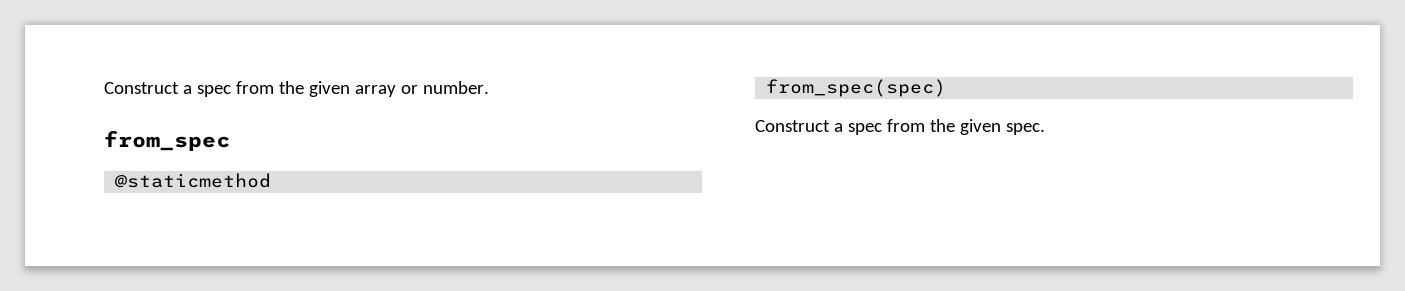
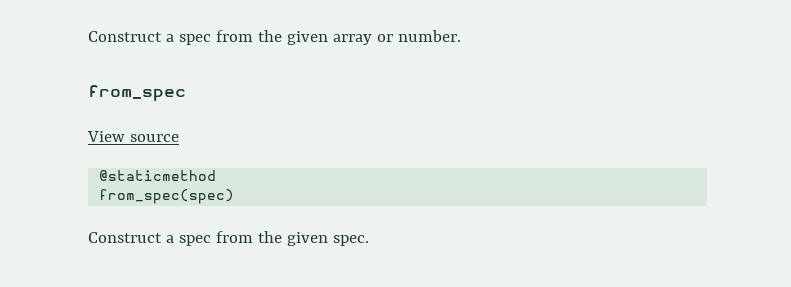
(230, 140) none -> [87,131,179,142] // View source

